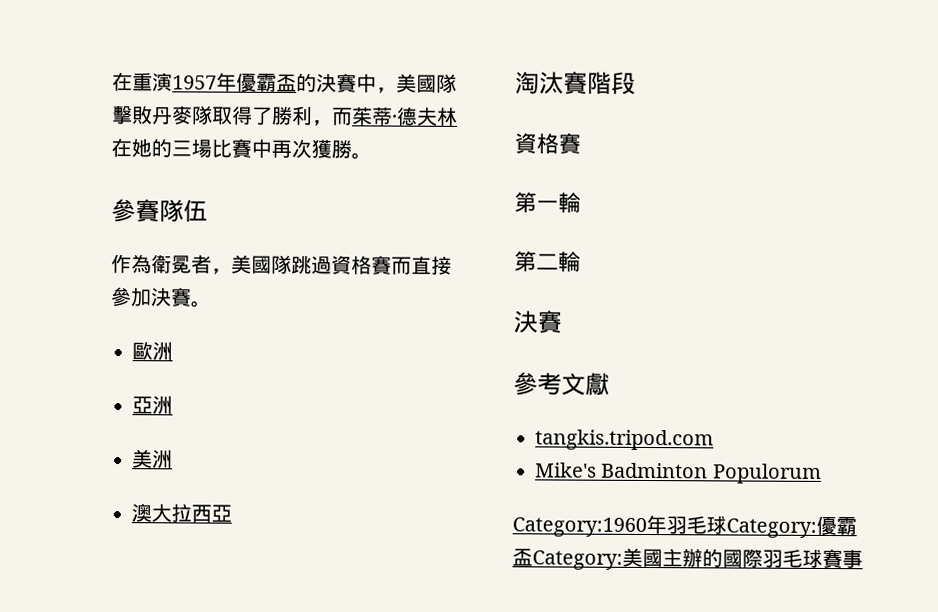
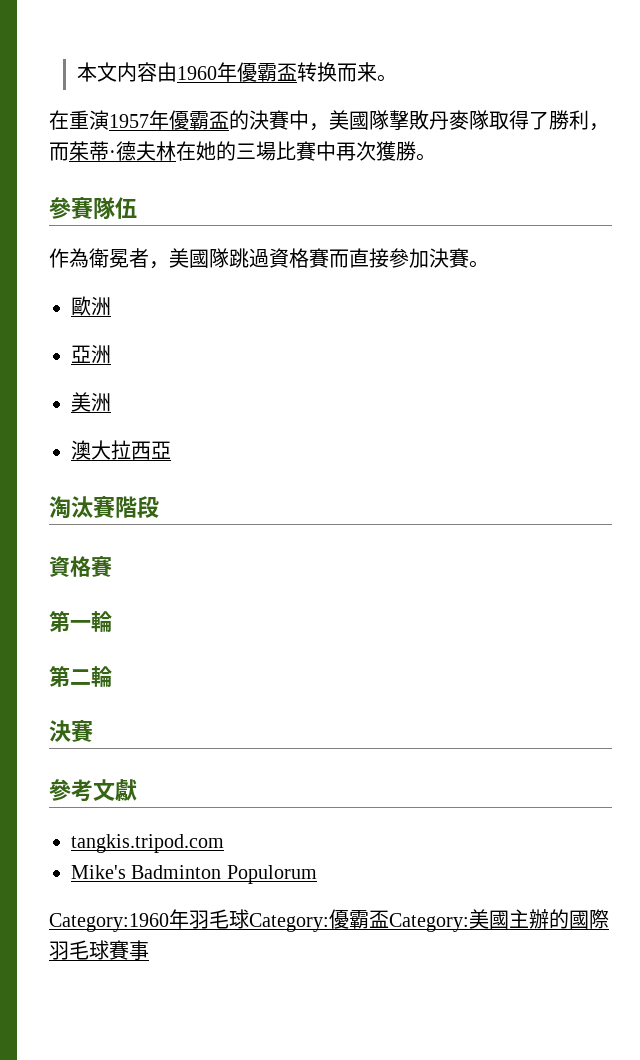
(112, 82) none -> [77,62,398,82] 本文内容由1960年優霸盃转换而来。 //

